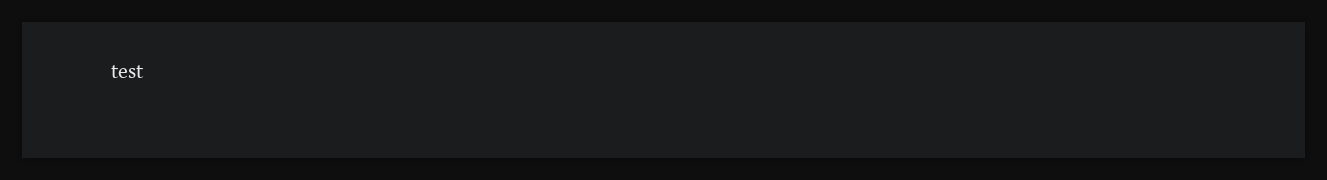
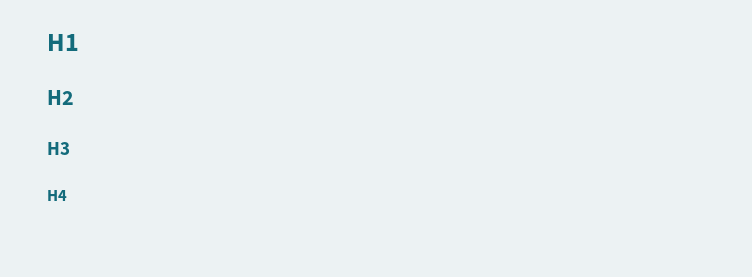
[111,65,144,78] test -> [47,34,79,51] [47,90,74,105] [47,142,70,155] [47,190,67,201] H1 // H2 // H3 // H4

